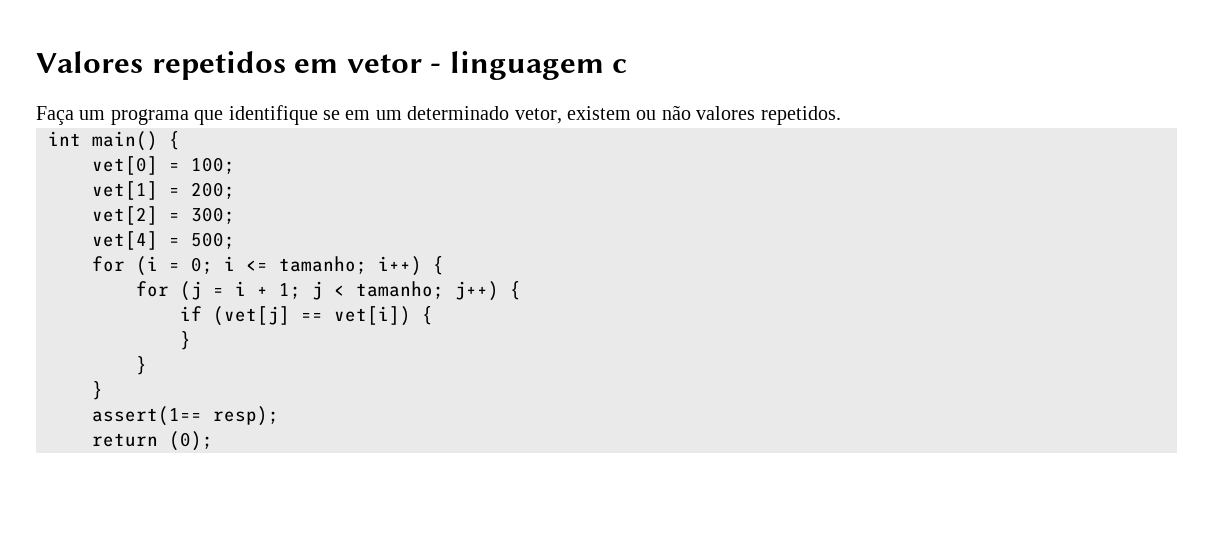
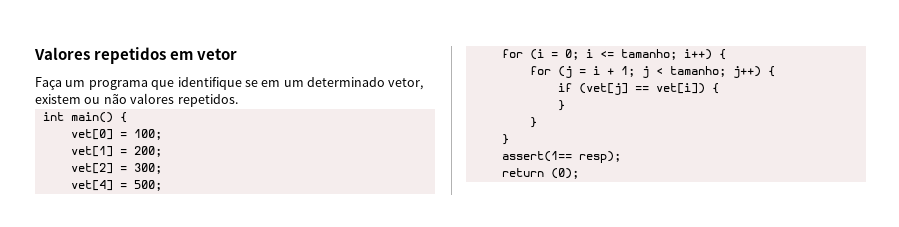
[430,51,628,80] - linguagem c -> (238, 54) none

